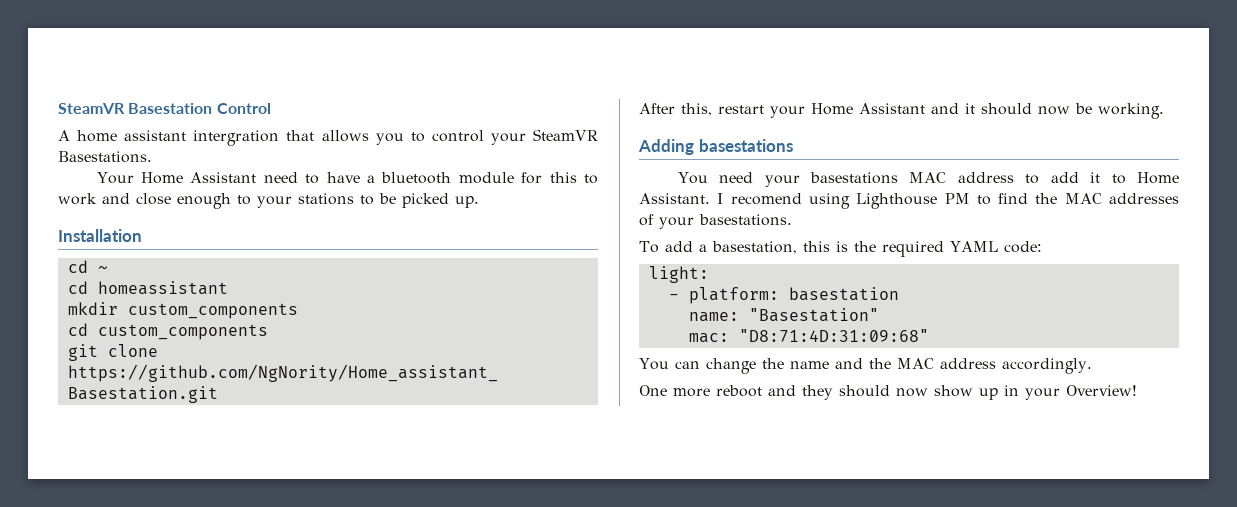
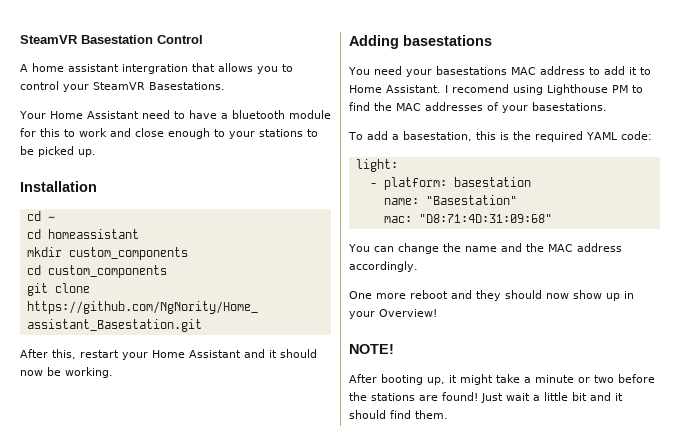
(1137, 390) none -> [349,344,394,354] [349,374,655,385] [349,392,623,403] [349,410,448,419] // NOTE! // After booting up, it might take a minute or two before the stations are found! Just wait a little bit and it should find them.

